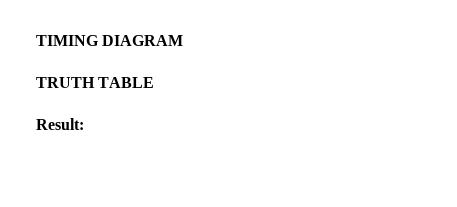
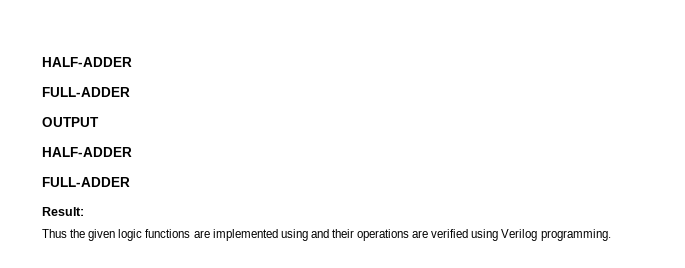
[36,35,184,46] [36,77,155,88] [36,118,84,130] TIMING DIAGRAM // TRUTH TABLE // Result: -> [42,57,132,67] [42,87,130,97] [42,117,99,127] [42,147,132,157] [42,177,130,187] [42,207,84,216] [42,229,611,241] HALF-ADDER // FULL-ADDER // OUTPUT // HALF-ADDER // FULL-ADDER // Result: // Thus the given logic functions are implemented using and their operations are verified using Verilog programming.

